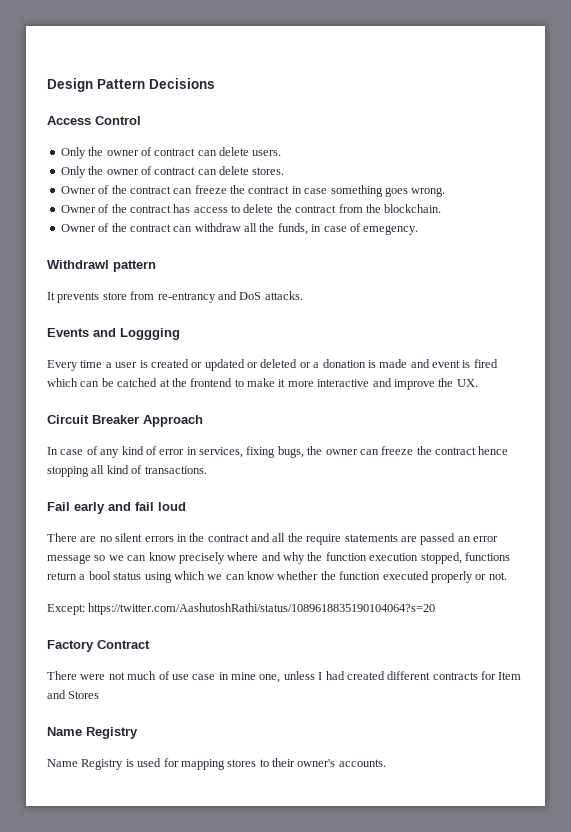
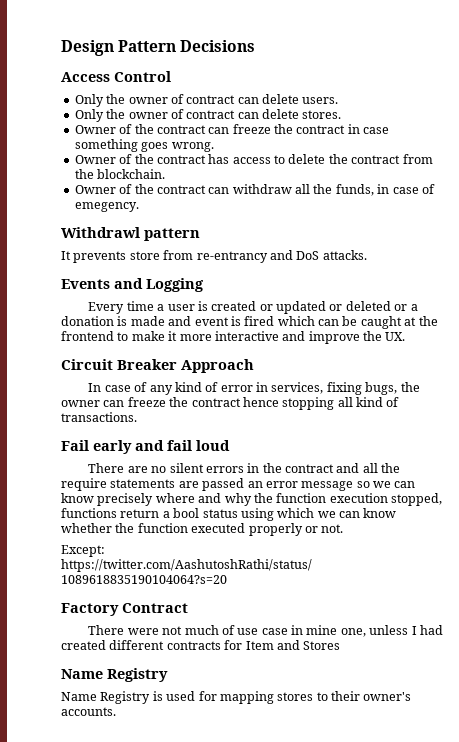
[120,328,180,340] Loggging -> [146,278,204,292] Logging
[117,378,158,387] catched -> [360,316,402,329] caught

